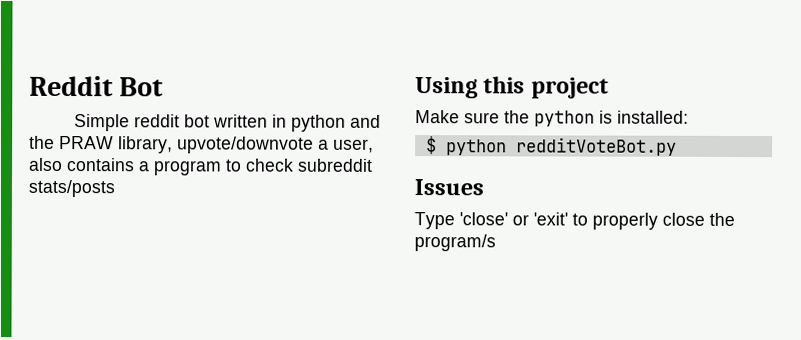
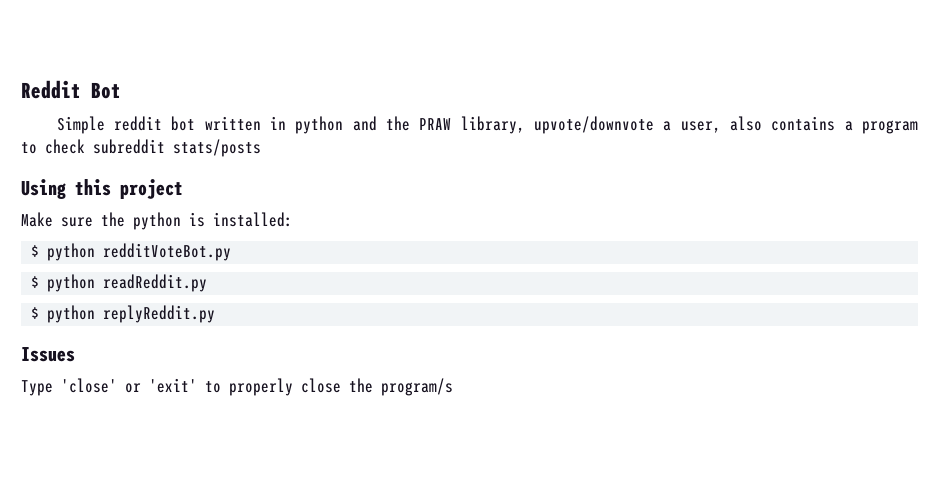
(677, 146) none -> [31,274,208,292] [31,305,216,323] // $ python readReddit.py // $ python replyReddit.py

